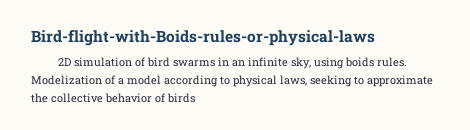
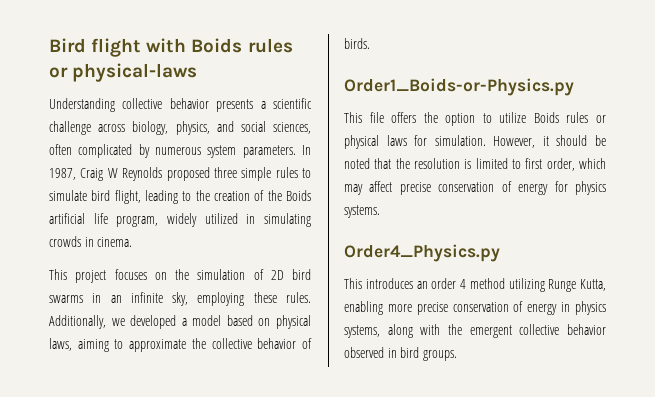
[31,30,375,46] [57,58,71,66] Bird-flight-with-Boids-rules-or-physical-laws // 2D -> [49,38,293,57] [49,63,198,82] [49,98,312,112] [49,121,311,135] [49,144,311,158] [49,167,311,181] [49,190,312,204] [49,213,311,227] [49,236,133,247] [49,269,189,283] Bird flight with Boids rules or physical-laws // Understanding collective behavior presents a scientific challenge across biology, physics, and social sciences, often complicated by numerous system parameters. In 1987, Craig W Reynolds proposed three simple rules to simulate bird flight, leading to the creation of the Boids artificial life program, widely utilized in simulating crowds in cinema. // This project focuses on the
(145, 62) none -> [270,270,284,280] 2D
[313,57,407,69] [31,75,230,87] using boids rules. Modelization of a model according to -> [197,292,311,306] [49,315,271,329] employing these rules. Additionally, we developed a model based on
[310,75,352,87] seeking -> [77,339,109,352] aiming
[167,93,195,103] birds -> [344,38,370,49] [344,78,574,96] [344,112,606,126] [344,135,606,149] [344,158,606,171] [344,181,606,195] [344,205,380,218] [344,244,500,262] [344,278,606,292] [344,301,606,315] [344,324,606,338] [344,347,457,361] birds. // Order1_Boids-or-Physics.py // This file offers the option to utilize Boids rules or physical laws for simulation. However, it should be noted that the resolution is limited to first order, which may affect precise conservation of energy for physics systems. // Order4_Physics.py // This introduces an order 4 method utilizing Runge Kutta, enabling more precise conservation of energy in physics systems, along with the emergent collective behavior observed in bird groups.

